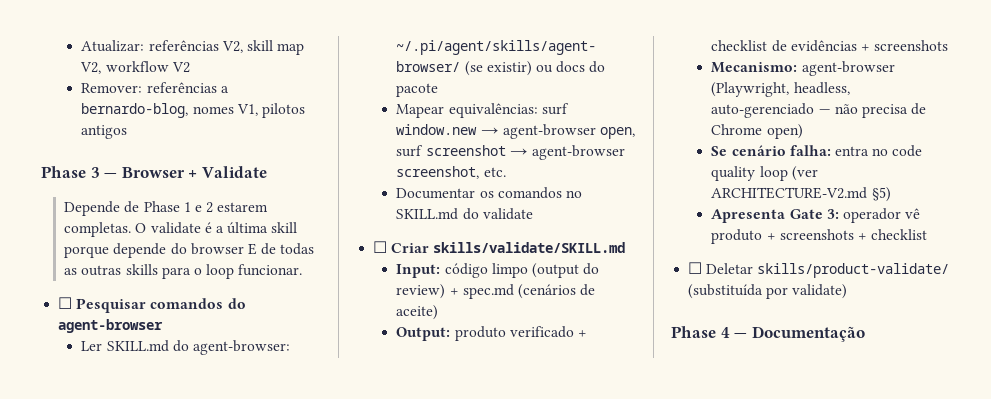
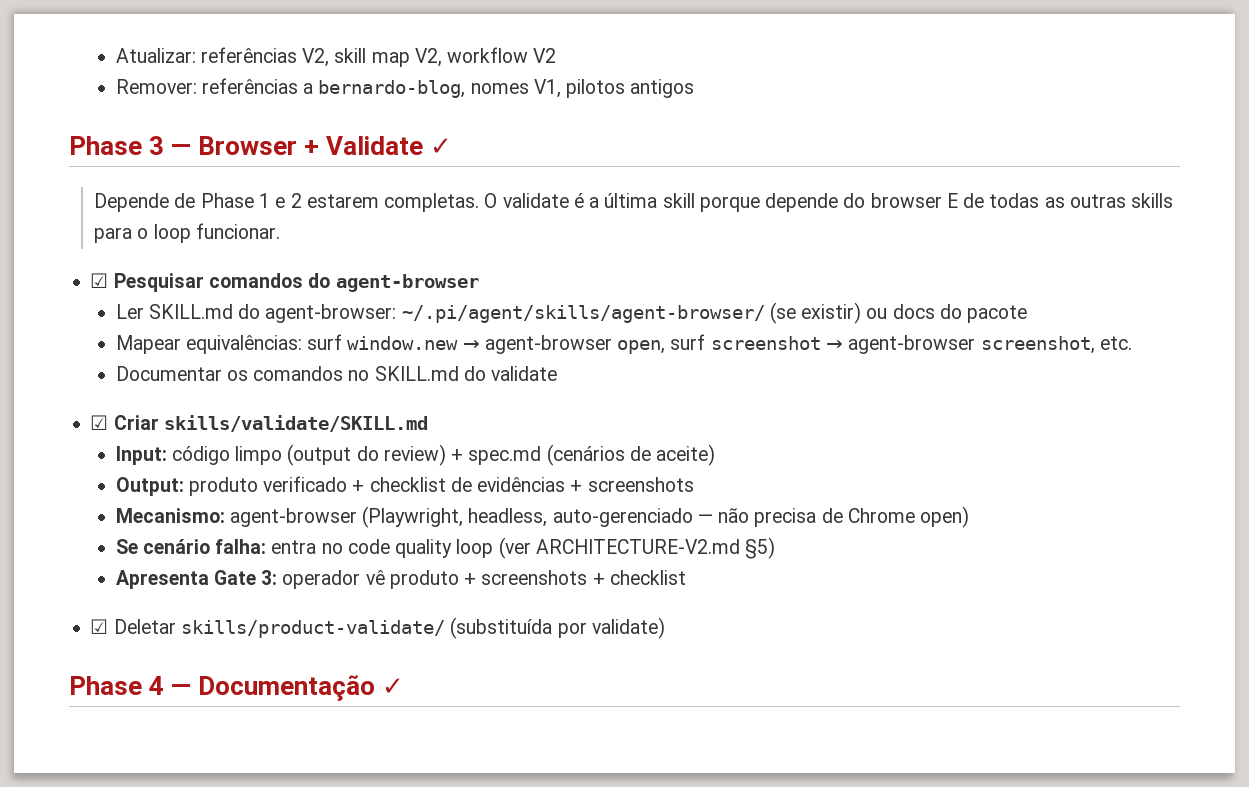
(267, 172) none -> [430,138,453,155] ✓
[58,297,73,309] ☐ -> [90,273,109,288] ☑
[373,241,388,253] ☐ -> [90,415,109,430] ☑
[688,262,703,274] ☐ -> [90,619,109,634] ☑
(865, 334) none -> [382,678,405,695] ✓

